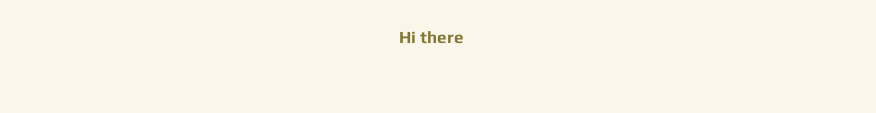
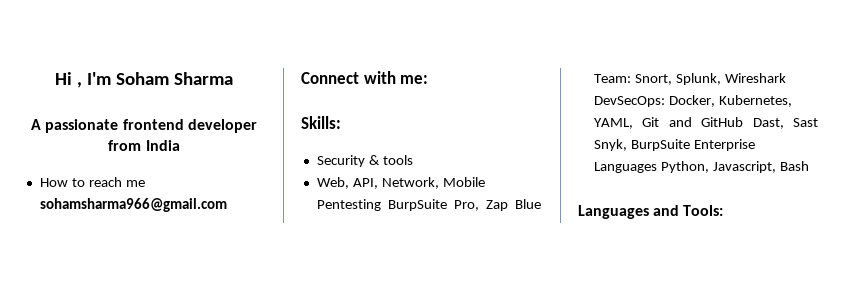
[420,31,465,44] there -> [77,72,233,88] [31,119,257,133] [108,140,180,151] [39,177,145,187] [39,198,227,212] [301,71,429,84] [301,116,341,129] [316,155,413,167] [316,177,485,189] [316,199,541,211] [593,73,786,85] [593,95,792,107] [593,117,818,129] [593,139,755,151] [593,161,809,173] [578,205,724,219] , I'm Soham Sharma // A passionate frontend developer from India // How to reach me sohamsharma966@gmail.com // Connect with me: // Skills: // Security & tools // Web, API, Network, Mobile Pentesting BurpSuite Pro, Zap Blue Team: Snort, Splunk, Wireshark DevSecOps: Docker, Kubernetes, YAML, Git and GitHub Dast, Sast Snyk, BurpSuite Enterprise Languages Python, Javascript, Bash // Languages and Tools:

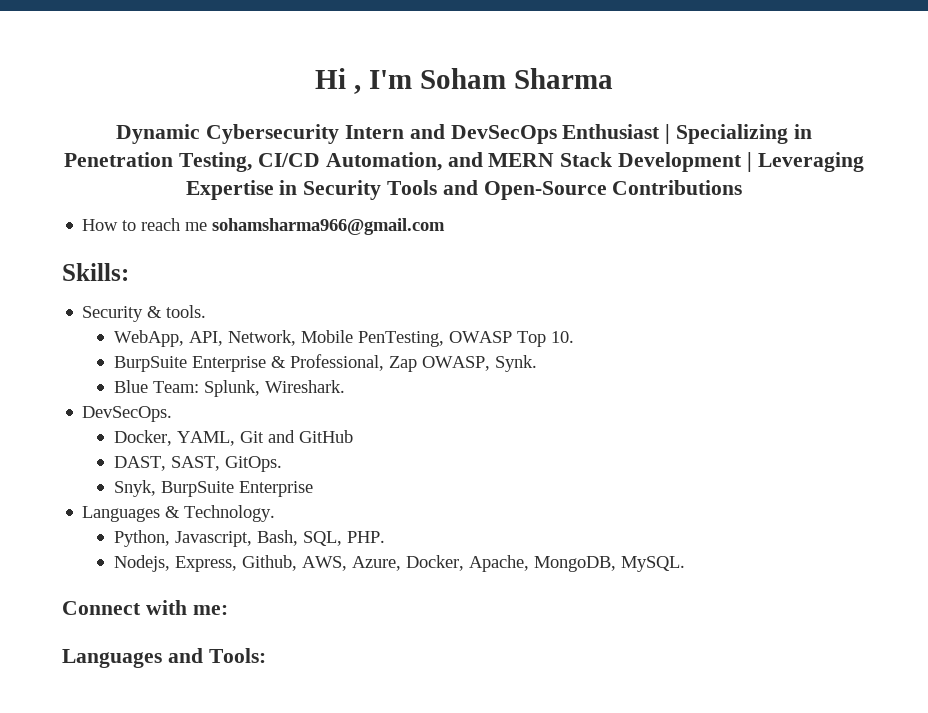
[31,119,257,133] [108,140,180,151] A passionate frontend developer from India -> [116,124,812,144] [64,152,864,172] [185,180,743,200] Dynamic Cybersecurity Intern and DevSecOps Enthusiast | Specializing in Penetration Testing, CI/CD Automation, and MERN Stack Development | Leveraging Expertise in Security Tools and Open-Source Contributions
[301,71,429,84] [301,116,341,129] [316,155,413,167] [316,177,485,189] [316,199,541,211] [593,73,786,85] [593,95,792,107] [593,117,818,129] [593,139,755,151] [593,161,809,173] Connect with me: // Skills: // Security & tools // Web, API, Network, Mobile Pentesting BurpSuite Pro, Zap Blue Team: Snort, Splunk, Wireshark DevSecOps: Docker, Kubernetes, YAML, Git and GitHub Dast, Sast Snyk, BurpSuite Enterprise Languages Python, Javascript, Bash -> [62,263,129,281] [82,305,207,322] [114,330,575,347] [114,354,538,372] [114,380,346,397] [82,406,173,422] [114,430,354,446] [114,456,283,472] [114,480,314,497] [82,505,276,522] [114,530,386,547] [114,555,686,572] [62,600,228,615] Skills: // Security & tools. // WebApp, API, Network, Mobile PenTesting, OWASP Top 10. // BurpSuite Enterprise & Professional, Zap OWASP, Synk. // Blue Team: Splunk, Wireshark. // DevSecOps. // Docker, YAML, Git and GitHub // DAST, SAST, GitOps. // Snyk, BurpSuite Enterprise // Languages & Technology. // Python, Javascript, Bash, SQL, PHP. // Nodejs, Express, Github, AWS, Azure, Docker, Apache, MongoDB, MySQL. // Connect with me:

